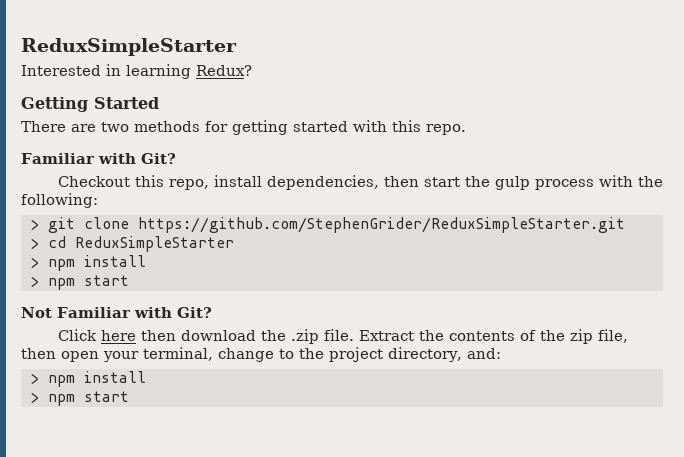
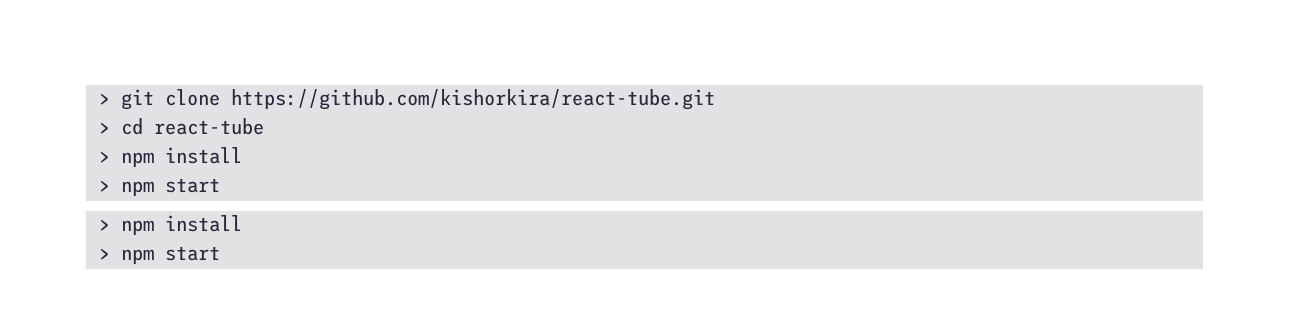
[21,38,237,56] [21,64,252,79] [21,97,159,112] [21,120,466,135] [21,153,176,164] [57,175,663,190] [21,193,98,208] ReduxSimpleStarter // Interested in learning Redux? // Getting Started // There are two methods for getting started with this repo. // Familiar with Git? // Checkout this repo, install dependencies, then start the gulp process with the following: // -> (98, 99) none
[137,217,625,233] https://github.com/StephenGrider/ReduxSimpleStarter.git -> [230,89,715,110] https://github.com/kishorkira/react-tube.git
[74,236,234,252] [29,255,146,271] [29,275,129,290] [21,307,212,318] [57,329,628,344] [21,347,501,362] ReduxSimpleStarter // > npm install // > npm start // Not Familiar with Git? // Click here then download the .zip file. Extract the contents of the zip file, then open your terminal, change to the project directory, and: -> [153,118,264,135] [98,147,242,167] [98,178,220,196] react-tube // > npm install // > npm start

